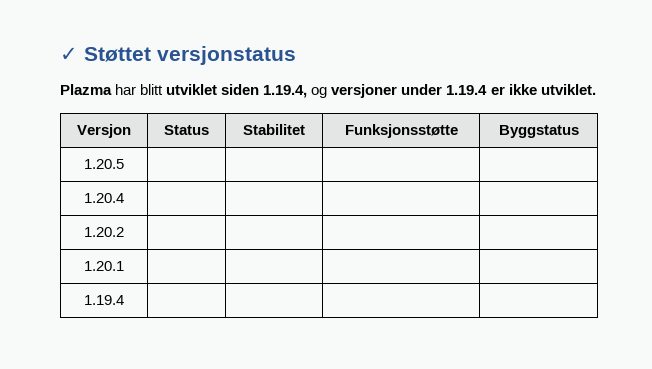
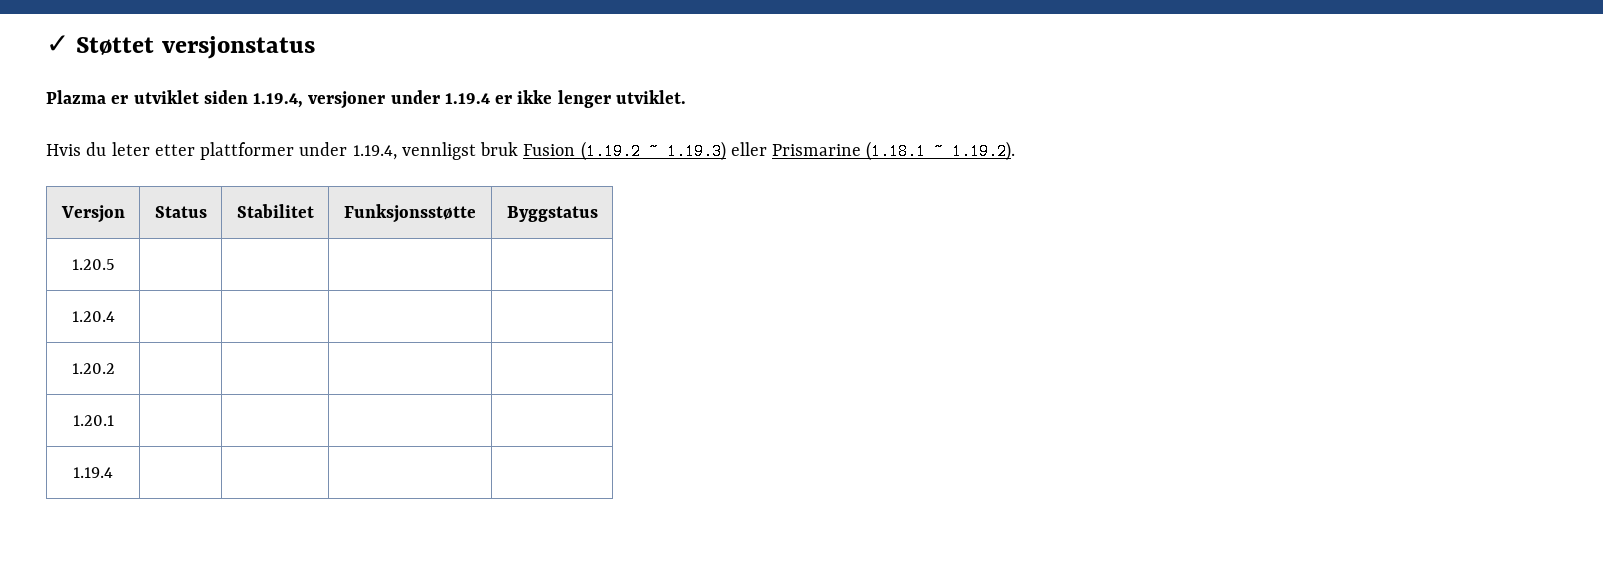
[115,84,164,95] har blitt -> [111,95,129,104] er
[311,87,328,98] og -> (304, 100) none
(537, 89) none -> [557,90,611,108] lenger
(596, 89) none -> [46,141,1016,161] // Hvis du leter etter plattformer under 1.19.4, vennligst bruk Fusion (1.19.2 ~ 1.19.3) eller Prismarine (1.18.1 ~ 1.19.2).

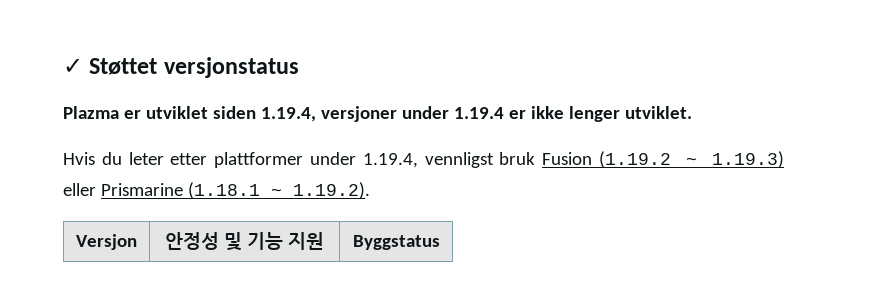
[154,206,207,218] [236,204,314,218] [344,204,476,223] [506,206,598,222] [71,259,115,270] [71,311,115,322] [71,363,115,374] [72,415,114,426] [73,467,113,478] Status | Stabilitet | Funksjonsstøtte | Byggstatus // 1.20.5 | | | | // 1.20.4 | | | | // 1.20.2 | | | | // 1.20.1 | | | | // 1.19.4 | | | | -> [165,232,324,251] [352,235,440,250] 안정성 및 기능 지원 | Byggstatus

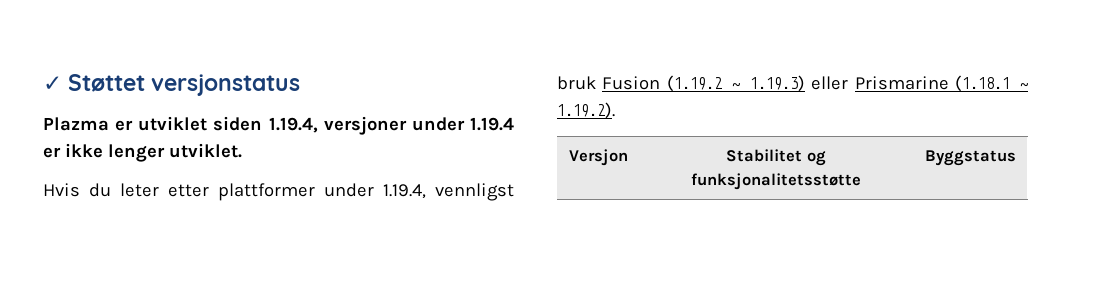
[165,232,324,251] 안정성 및 기능 지원 -> [726,149,826,166] [691,173,861,190] Stabilitet og funksjonalitetsstøtte

